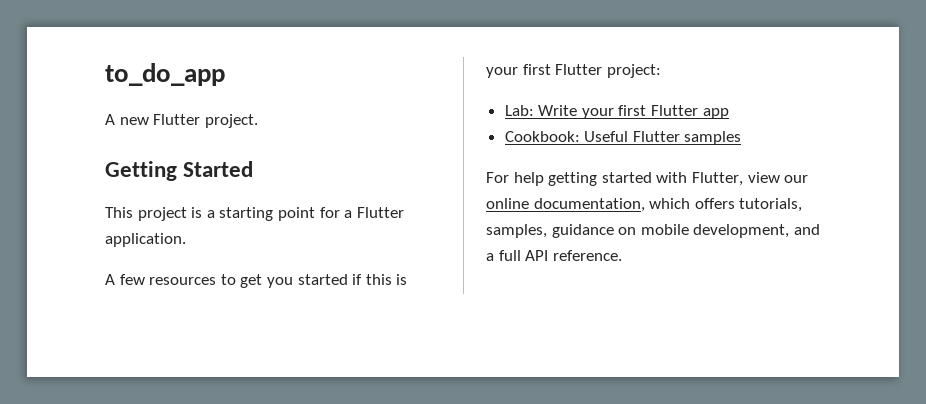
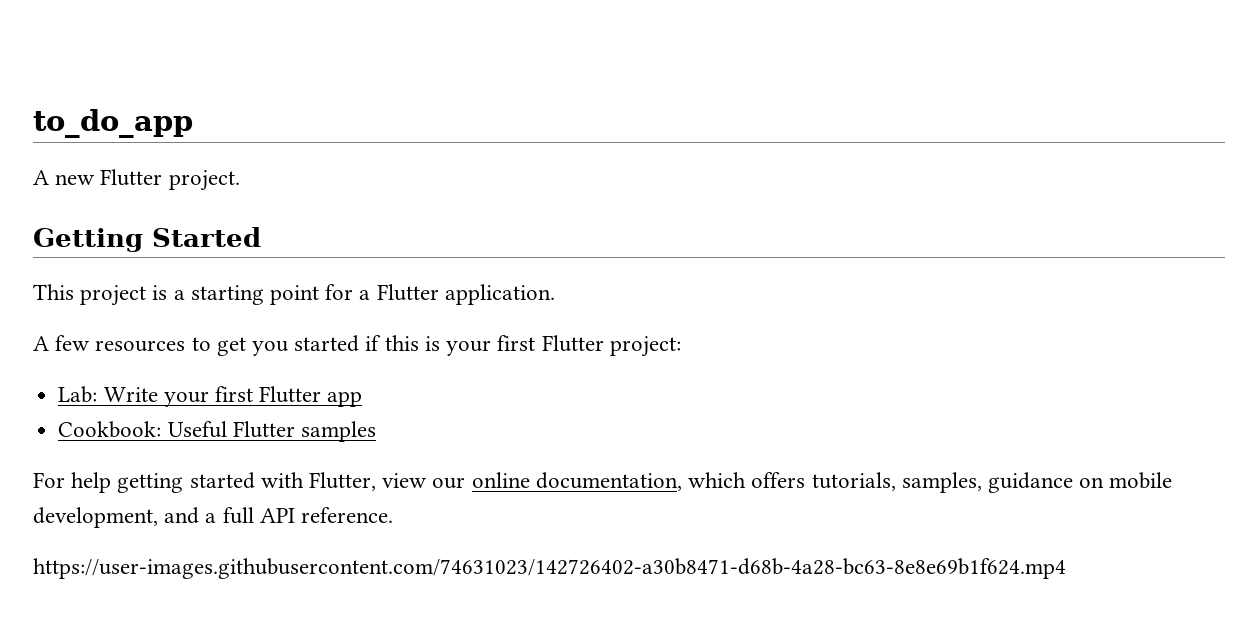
(622, 255) none -> [33,558,1066,579] // https://user-images.githubusercontent.com/74631023/142726402-a30b8471-d68b-4a28-bc63-8e8e69b1f624.mp4

